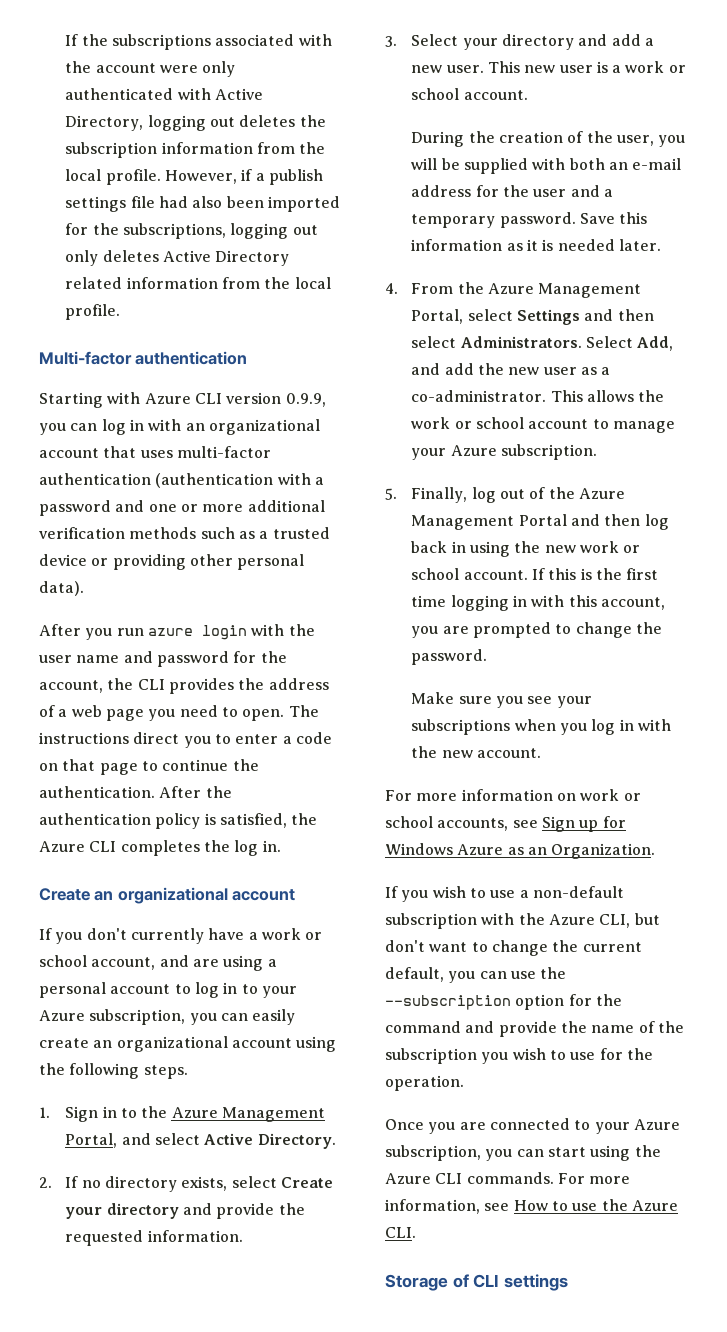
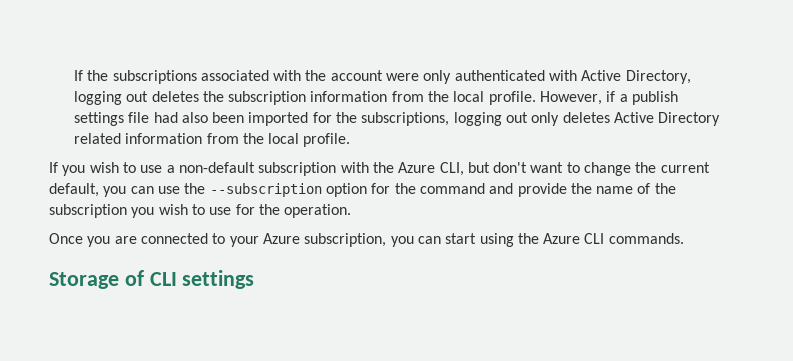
[39,351,248,365] [39,392,326,408] [39,419,320,435] [39,446,271,458] [39,473,324,488] [39,500,325,516] [39,527,330,539] [39,554,305,570] [39,581,84,596] [39,624,315,640] [39,651,287,667] [39,678,329,694] [39,705,319,721] [39,732,332,748] [39,759,259,775] [39,786,232,798] [39,813,318,829] [39,840,281,856] [39,887,296,904] [39,928,323,944] [39,955,277,971] [39,982,297,998] [39,1009,296,1025] [39,1036,337,1052] [39,1063,188,1079] [39,1106,325,1122] [65,1133,336,1149] [39,1176,333,1192] [65,1203,305,1219] [65,1230,243,1246] [385,34,654,50] [411,61,686,73] [411,88,528,100] [411,131,686,147] [411,158,682,174] [411,185,613,197] [411,212,648,228] [411,239,661,251] [385,282,642,298] [411,309,654,325] [411,336,674,351] [411,363,611,375] [411,390,665,402] [411,417,675,433] [411,444,597,460] [385,487,625,503] [411,514,669,530] [411,541,641,557] [411,568,659,580] [411,595,665,611] [411,622,662,638] [411,649,488,665] [411,692,592,708] [411,719,671,735] [411,746,541,758] [385,789,641,801] [385,816,626,832] [385,843,656,859] // Multi-factor authentication // Starting with Azure CLI version 0.9.9, you can log in with an organizational account that uses multi-factor authentication (authentication with a password and one or more additional verification methods such as a trusted device or providing other personal data). // After you run azure login with the user name and password for the account, the CLI provides the address of a web page you need to open. The instructions direct you to enter a code on that page to continue the authentication. After the authentication policy is satisfied, the Azure CLI completes the log in. // Create an organizational account // If you don't currently have a work or school account, and are using a personal account to log in to your Azure subscription, you can easily create an organizational account using the following steps. // 1. Sign in to the Azure Management Portal, and select Active Directory. // 2. If no directory exists, select Create your directory and provide the requested information. // 3. Select your directory and add a new user. This new user is a work or school account. // During the creation of the user, you will be supplied with both an e-mail address for the user and a temporary password. Save this information as it is needed later. // 4. From the Azure Management Portal, select Settings and then select Administrators. Select Add, and add the new user as a co-administrator. This allows the work or school account to manage your Azure subscription. // 5. Finally, log out of the Azure Management Portal and then log back in using the new work or school account. If this is the first time logging in with this account, you are prompted to change the password. // Make sure you see your subscriptions when you log in with the new account. // For more information on work or school accounts, see Sign up for Windows Azure as an Organization. -> (351, 140) none
[557,1173,631,1184] [385,1199,678,1214] [385,1227,416,1238] For more information, see How to use the Azure CLI. -> (684, 238) none

